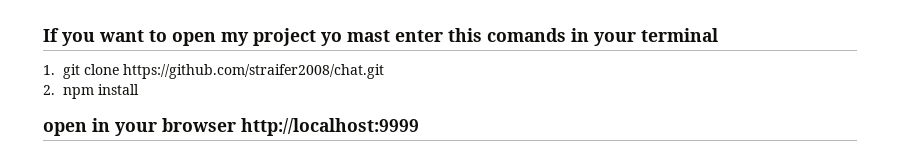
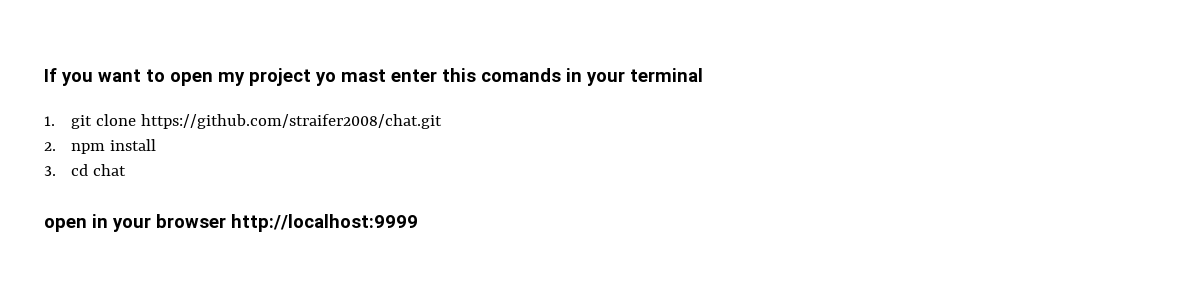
(140, 89) none -> [44,164,127,176] // 3. cd chat

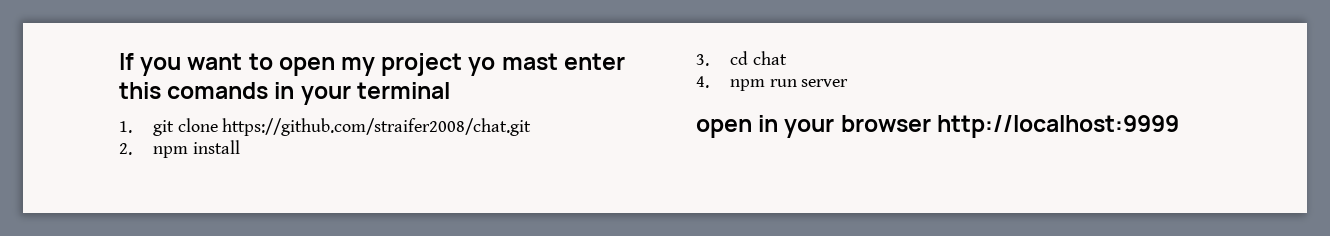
(127, 170) none -> [696,76,849,91] // 4. npm run server

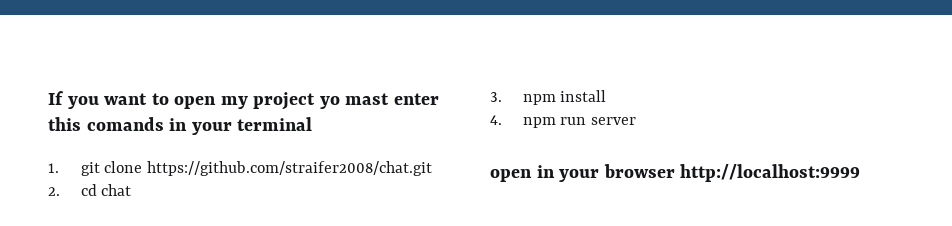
(132, 149) none -> [80,184,132,196] [490,92,502,102] cd chat // 3.
[696,51,787,66] // 3. cd chat -> (607, 96) none

